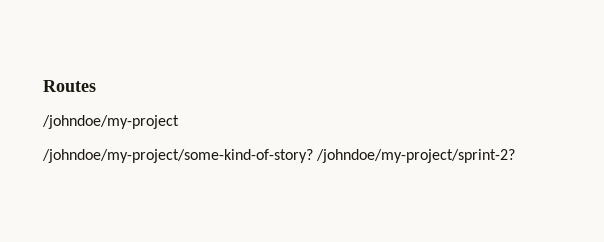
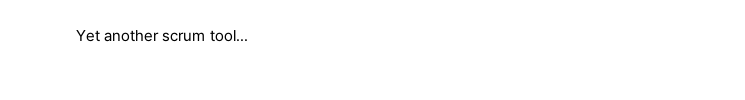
[43,80,96,92] [42,115,179,129] [42,149,516,163] Routes // /johndoe/my-project // /johndoe/my-project/some-kind-of-story? /johndoe/my-project/sprint-2? -> [76,30,248,42] Yet another scrum tool...

